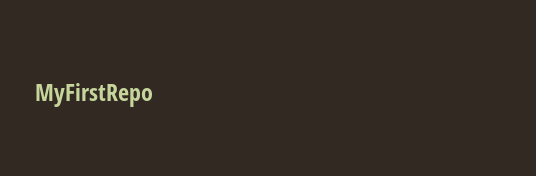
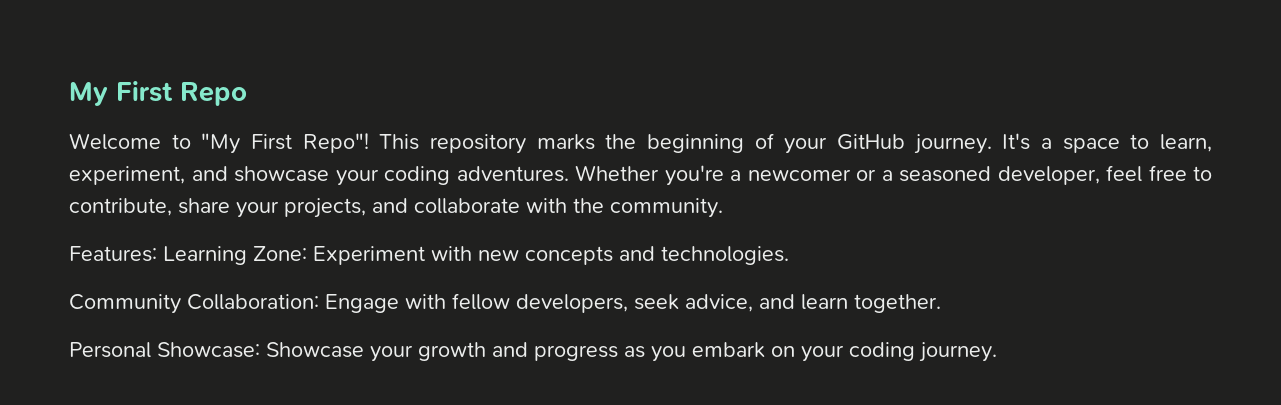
[35,83,153,107] MyFirstRepo -> [69,81,247,106] [69,133,1212,154] [69,165,1212,186] [69,198,723,218] [69,246,789,265] [69,293,941,314] [69,342,997,362] My First Repo // Welcome to "My First Repo"! This repository marks the beginning of your GitHub journey. It's a space to learn, experiment, and showcase your coding adventures. Whether you're a newcomer or a seasoned developer, feel free to contribute, share your projects, and collaborate with the community. // Features: Learning Zone: Experiment with new concepts and technologies. // Community Collaboration: Engage with fellow developers, seek advice, and learn together. // Personal Showcase: Showcase your growth and progress as you embark on your coding journey.

